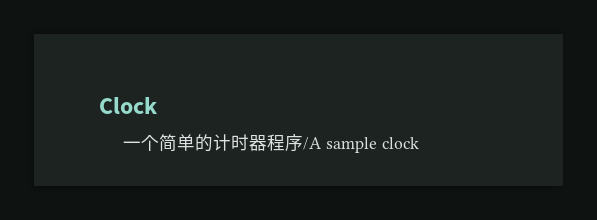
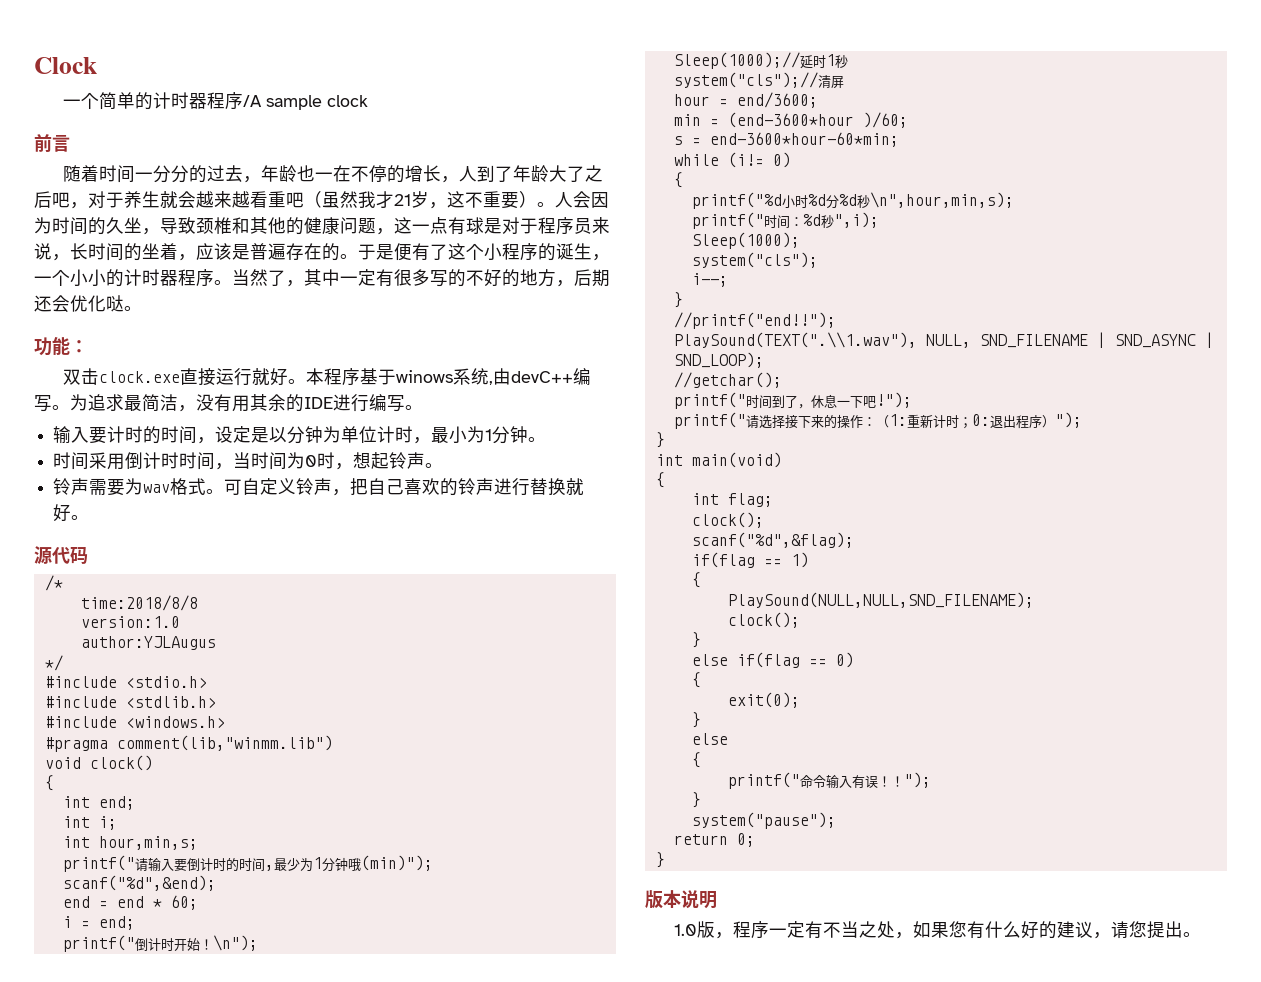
(419, 143) none -> [34,134,70,153] [62,165,603,183] [34,191,609,209] [34,217,610,235] [34,243,610,261] [34,269,610,287] [34,295,142,312] [34,337,88,356] [62,368,591,386] [34,394,423,412] [53,426,547,444] [53,452,444,470] [53,478,585,496] [53,504,90,522] [34,546,88,564] [44,575,63,591] [80,595,198,611] [80,616,180,628] [80,636,216,650] [44,655,63,671] [44,676,207,688] [44,696,216,708] [44,716,225,728] [44,735,333,752] [44,755,153,771] [44,775,54,791] [62,796,135,810] [62,816,117,830] [62,836,198,850] [62,855,433,872] [62,875,216,891] [62,895,198,910] [62,916,135,930] [62,935,258,952] [673,52,848,69] [673,72,844,89] [673,92,818,108] [673,112,908,128] [673,132,899,147] [673,152,791,168] [673,172,683,188] [691,192,1014,209] [691,212,879,229] [691,232,800,249] [691,252,818,268] [691,273,728,287] [673,292,683,308] [673,312,836,329] [673,332,1214,348] [673,352,764,368] [673,372,782,388] [673,392,912,409] [673,412,1082,429] [655,432,665,448] [655,452,782,468] [655,472,665,488] [691,493,773,507] [691,512,764,528] [691,532,854,548] [691,552,809,568] [691,572,701,588] [727,592,1034,608] [727,612,800,628] [691,632,701,648] [691,652,854,668] [691,672,701,688] [727,692,800,708] [691,712,701,728] [691,733,728,745] [691,752,701,768] [727,772,931,789] [691,792,701,808] [691,812,836,829] [673,833,755,847] [655,852,665,868] [645,890,717,909] [673,921,1201,939] // 前言 // 随着时间一分分的过去，年龄也一在不停的增长，人到了年龄大了之后吧，对于养生就会越来越看重吧（虽然我才21岁，这不重要）。人会因为时间的久坐，导致颈椎和其他的健康问题，这一点有球是对于程序员来说，长时间的坐着，应该是普遍存在的。于是便有了这个小程序的诞生，一个小小的计时器程序。当然了，其中一定有很多写的不好的地方，后期还会优化哒。 // 功能： // 双击clock.exe直接运行就好。本程序基于winows系统,由devC++编写。为追求最简洁，没有用其余的IDE进行编写。 // 输入要计时的时间，设定是以分钟为单位计时，最小为1分钟。 // 时间采用倒计时时间，当时间为0时，想起铃声。 // 铃声需要为wav格式。可自定义铃声，把自己喜欢的铃声进行替换就好。 // 源代码 // /* // time:2018/8/8 // version:1.0 // author:YJLAugus // */ // #include <stdio.h> // #include <stdlib.h> // #include <windows.h> // #pragma comment(lib,"winmm.lib") // void clock() // { // int end; // int i; // int hour,min,s; // printf("请输入要倒计时的时间,最少为1分钟哦(min)"); // scanf("%d",&end); // end = end * 60; // i = end; // printf("倒计时开始！\n"); // Sleep(1000);//延时1秒 // system("cls");//清屏 // hour = end/3600; // min = (end-3600*hour )/60; // s = end-3600*hour-60*min; // while (i!= 0) // { // printf("%d小时%d分%d秒\n",hour,min,s); // printf("时间：%d秒",i); // Sleep(1000); // system("cls"); // i--; // } // //printf("end!!"); // PlaySound(TEXT(".\\1.wav"), NULL, SND_FILENAME | SND_ASYNC | SND_LOOP); // //getchar(); // printf("时间到了，休息一下吧!"); // printf("请选择接下来的操作：（1:重新计时；0:退出程序）"); // } // int main(void) // { // int flag; // clock(); // scanf("%d",&flag); // if(flag == 1) // { // PlaySound(NULL,NULL,SND_FILENAME); // clock(); // } // else if(flag == 0) // { // exit(0); // } // else // { // printf("命令输入有误！！"); // } // system("pause"); // return 0; // } // 版本说明 // 1.0版，程序一定有不当之处，如果您有什么好的建议，请您提出。

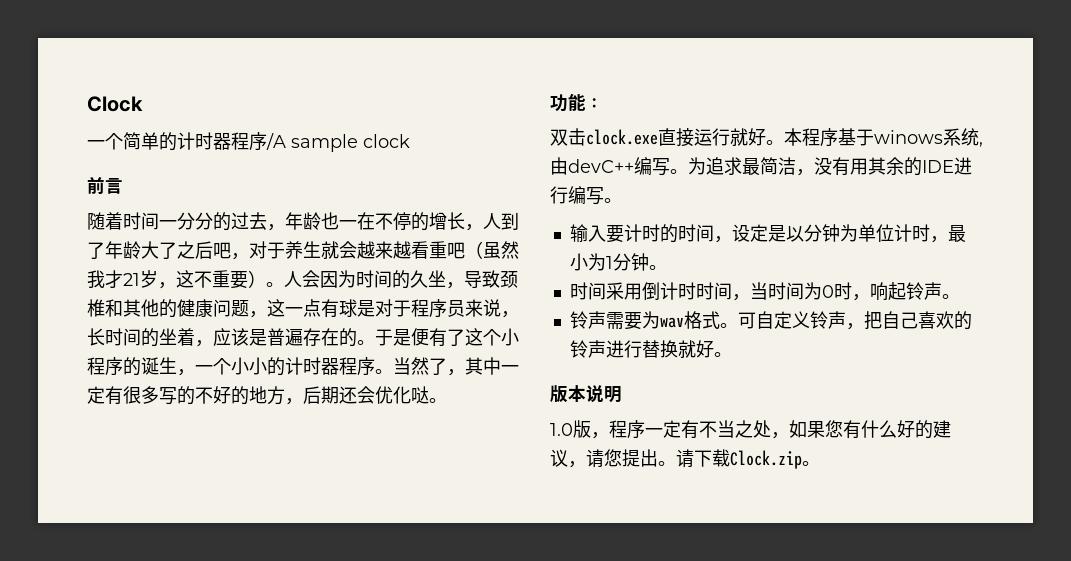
[353,452,372,469] 想 -> [869,282,888,301] 响
[34,546,88,564] [44,575,63,591] [80,595,198,611] [80,616,180,628] [80,636,216,650] [44,655,63,671] [44,676,207,688] [44,696,216,708] [44,716,225,728] [44,735,333,752] [44,755,153,771] [44,775,54,791] [62,796,135,810] [62,816,117,830] [62,836,198,850] [62,855,433,872] [62,875,216,891] [62,895,198,910] [62,916,135,930] [62,935,258,952] [673,52,848,69] [673,72,844,89] [673,92,818,108] [673,112,908,128] [673,132,899,147] [673,152,791,168] [673,172,683,188] [691,192,1014,209] [691,212,879,229] [691,232,800,249] [691,252,818,268] [691,273,728,287] [673,292,683,308] [673,312,836,329] [673,332,1214,348] [673,352,764,368] [673,372,782,388] [673,392,912,409] [673,412,1082,429] [655,432,665,448] [655,452,782,468] [655,472,665,488] [691,493,773,507] [691,512,764,528] [691,532,854,548] [691,552,809,568] [691,572,701,588] [727,592,1034,608] [727,612,800,628] [691,632,701,648] [691,652,854,668] [691,672,701,688] [727,692,800,708] [691,712,701,728] [691,733,728,745] [691,752,701,768] [727,772,931,789] [691,792,701,808] [691,812,836,829] [673,833,755,847] [655,852,665,868] // 源代码 // /* // time:2018/8/8 // version:1.0 // author:YJLAugus // */ // #include <stdio.h> // #include <stdlib.h> // #include <windows.h> // #pragma comment(lib,"winmm.lib") // void clock() // { // int end; // int i; // int hour,min,s; // printf("请输入要倒计时的时间,最少为1分钟哦(min)"); // scanf("%d",&end); // end = end * 60; // i = end; // printf("倒计时开始！\n"); // Sleep(1000);//延时1秒 // system("cls");//清屏 // hour = end/3600; // min = (end-3600*hour )/60; // s = end-3600*hour-60*min; // while (i!= 0) // { // printf("%d小时%d分%d秒\n",hour,min,s); // printf("时间：%d秒",i); // Sleep(1000); // system("cls"); // i--; // } // //printf("end!!"); // PlaySound(TEXT(".\\1.wav"), NULL, SND_FILENAME | SND_ASYNC | SND_LOOP); // //getchar(); // printf("时间到了，休息一下吧!"); // printf("请选择接下来的操作：（1:重新计时；0:退出程序）"); // } // int main(void) // { // int flag; // clock(); // scanf("%d",&flag); // if(flag == 1) // { // PlaySound(NULL,NULL,SND_FILENAME); // clock(); // } // else if(flag == 0) // { // exit(0); // } // else // { // printf("命令输入有误！！"); // } // system("pause"); // return 0; // } -> (732, 354) none
(1201, 934) none -> [676,449,820,469] 请下载Clock.zip。

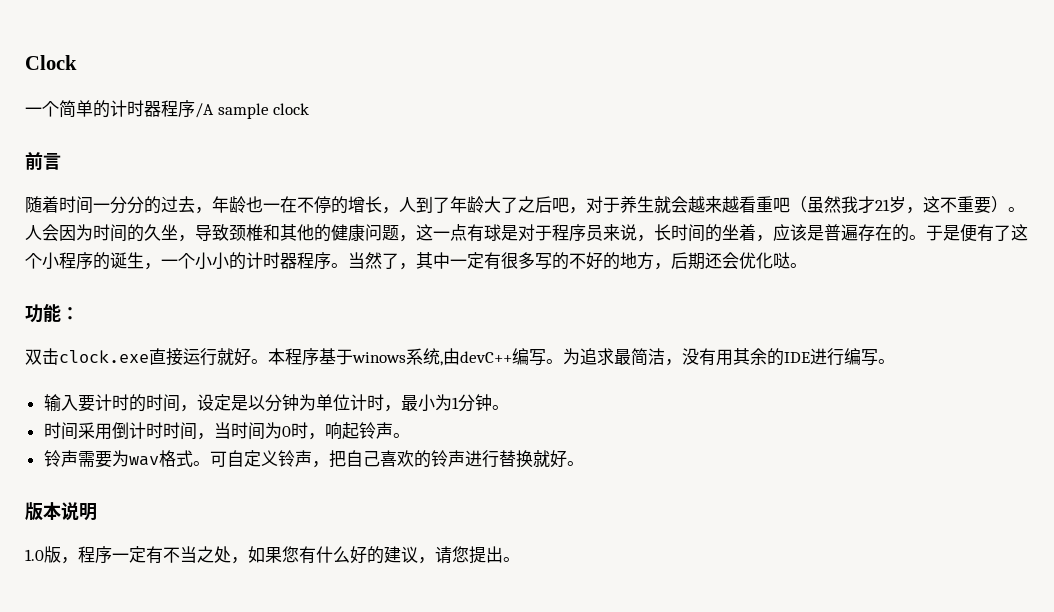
[676,449,820,469] 请下载Clock.zip。 -> (520, 559) none

